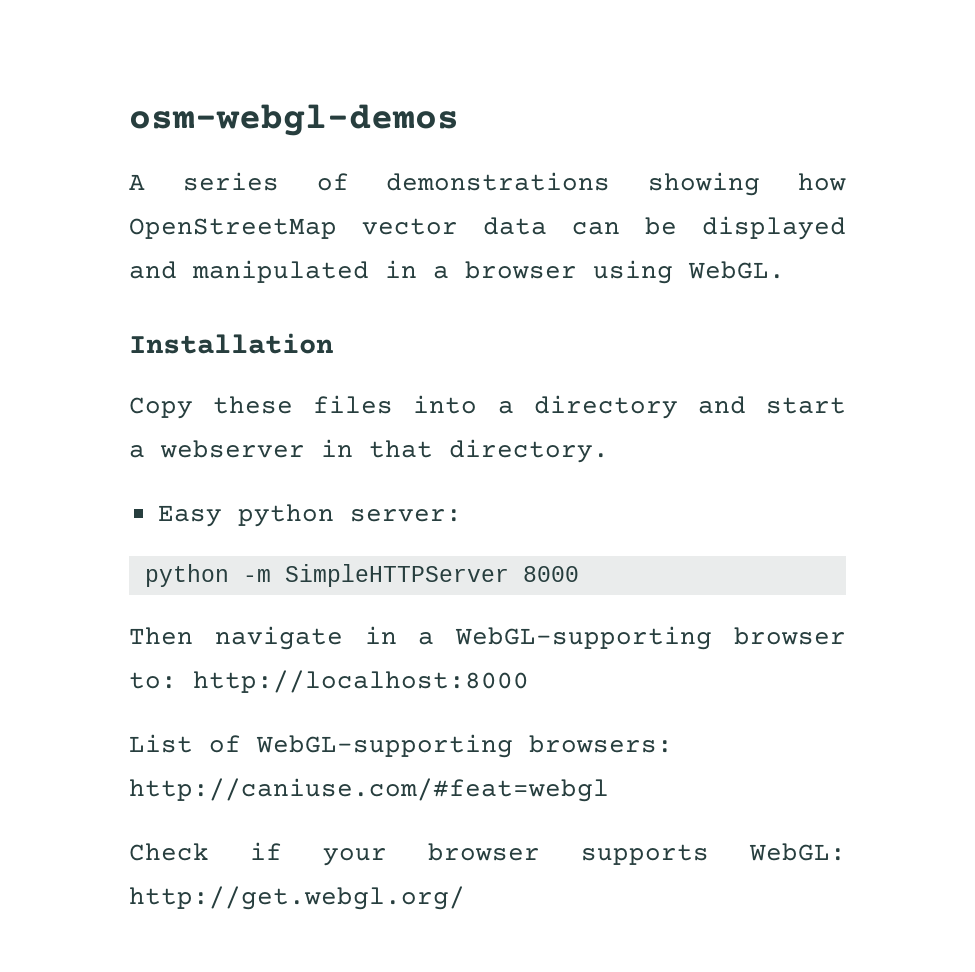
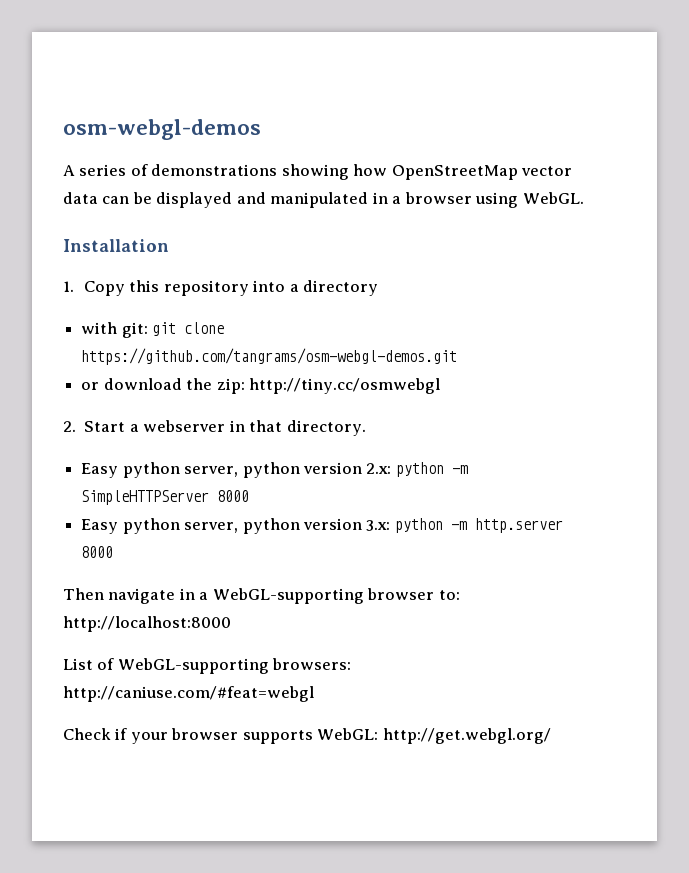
[129,395,394,419] Copy these files -> [63,280,249,296] 1. Copy this repository
[697,396,846,414] and start -> [81,322,225,338] [81,348,458,365] [81,378,440,394] [63,421,126,432] // with git: git clone https://github.com/tangrams/osm-webgl-demos.git // or download the zip: http://tiny.cc/osmwebgl // 2. Start
[349,509,462,522] server: // -> [184,462,392,478] server, python version 2.x:
(579, 574) none -> [81,518,563,534] [81,546,114,558] // Easy python server, python version 3.x: python -m http.server 8000

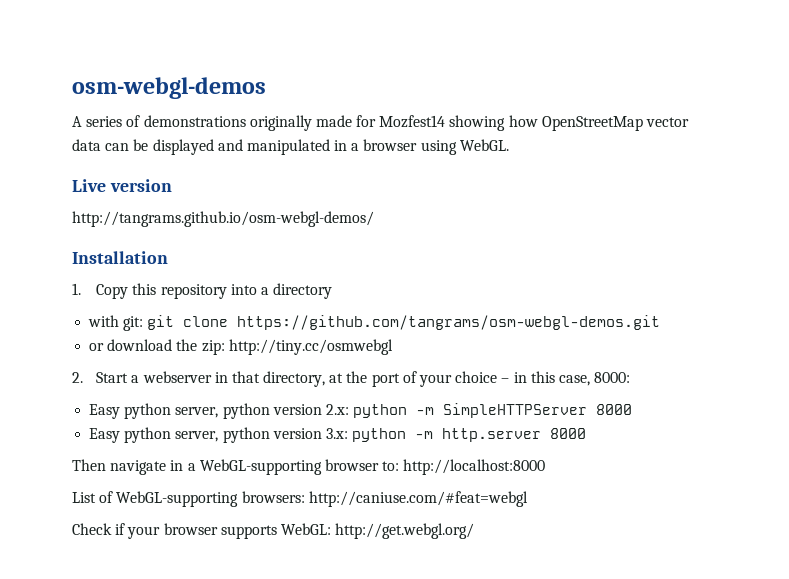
(278, 170) none -> [249,115,446,131] originally made for Mozfest14
(584, 198) none -> [72,179,172,192] [72,211,374,227] // Live version // http://tangrams.github.io/osm-webgl-demos/
[286,420,366,436] directory. -> [263,371,631,387] directory, at the port of your choice – in this case, 8000:

